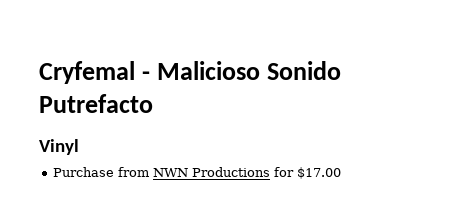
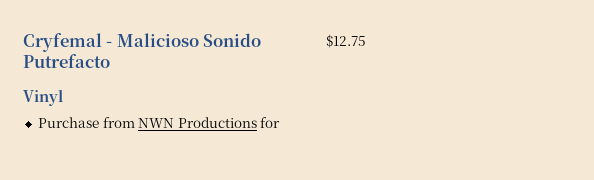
[296,167,341,179] $17.00 -> [325,34,366,48] $12.75

